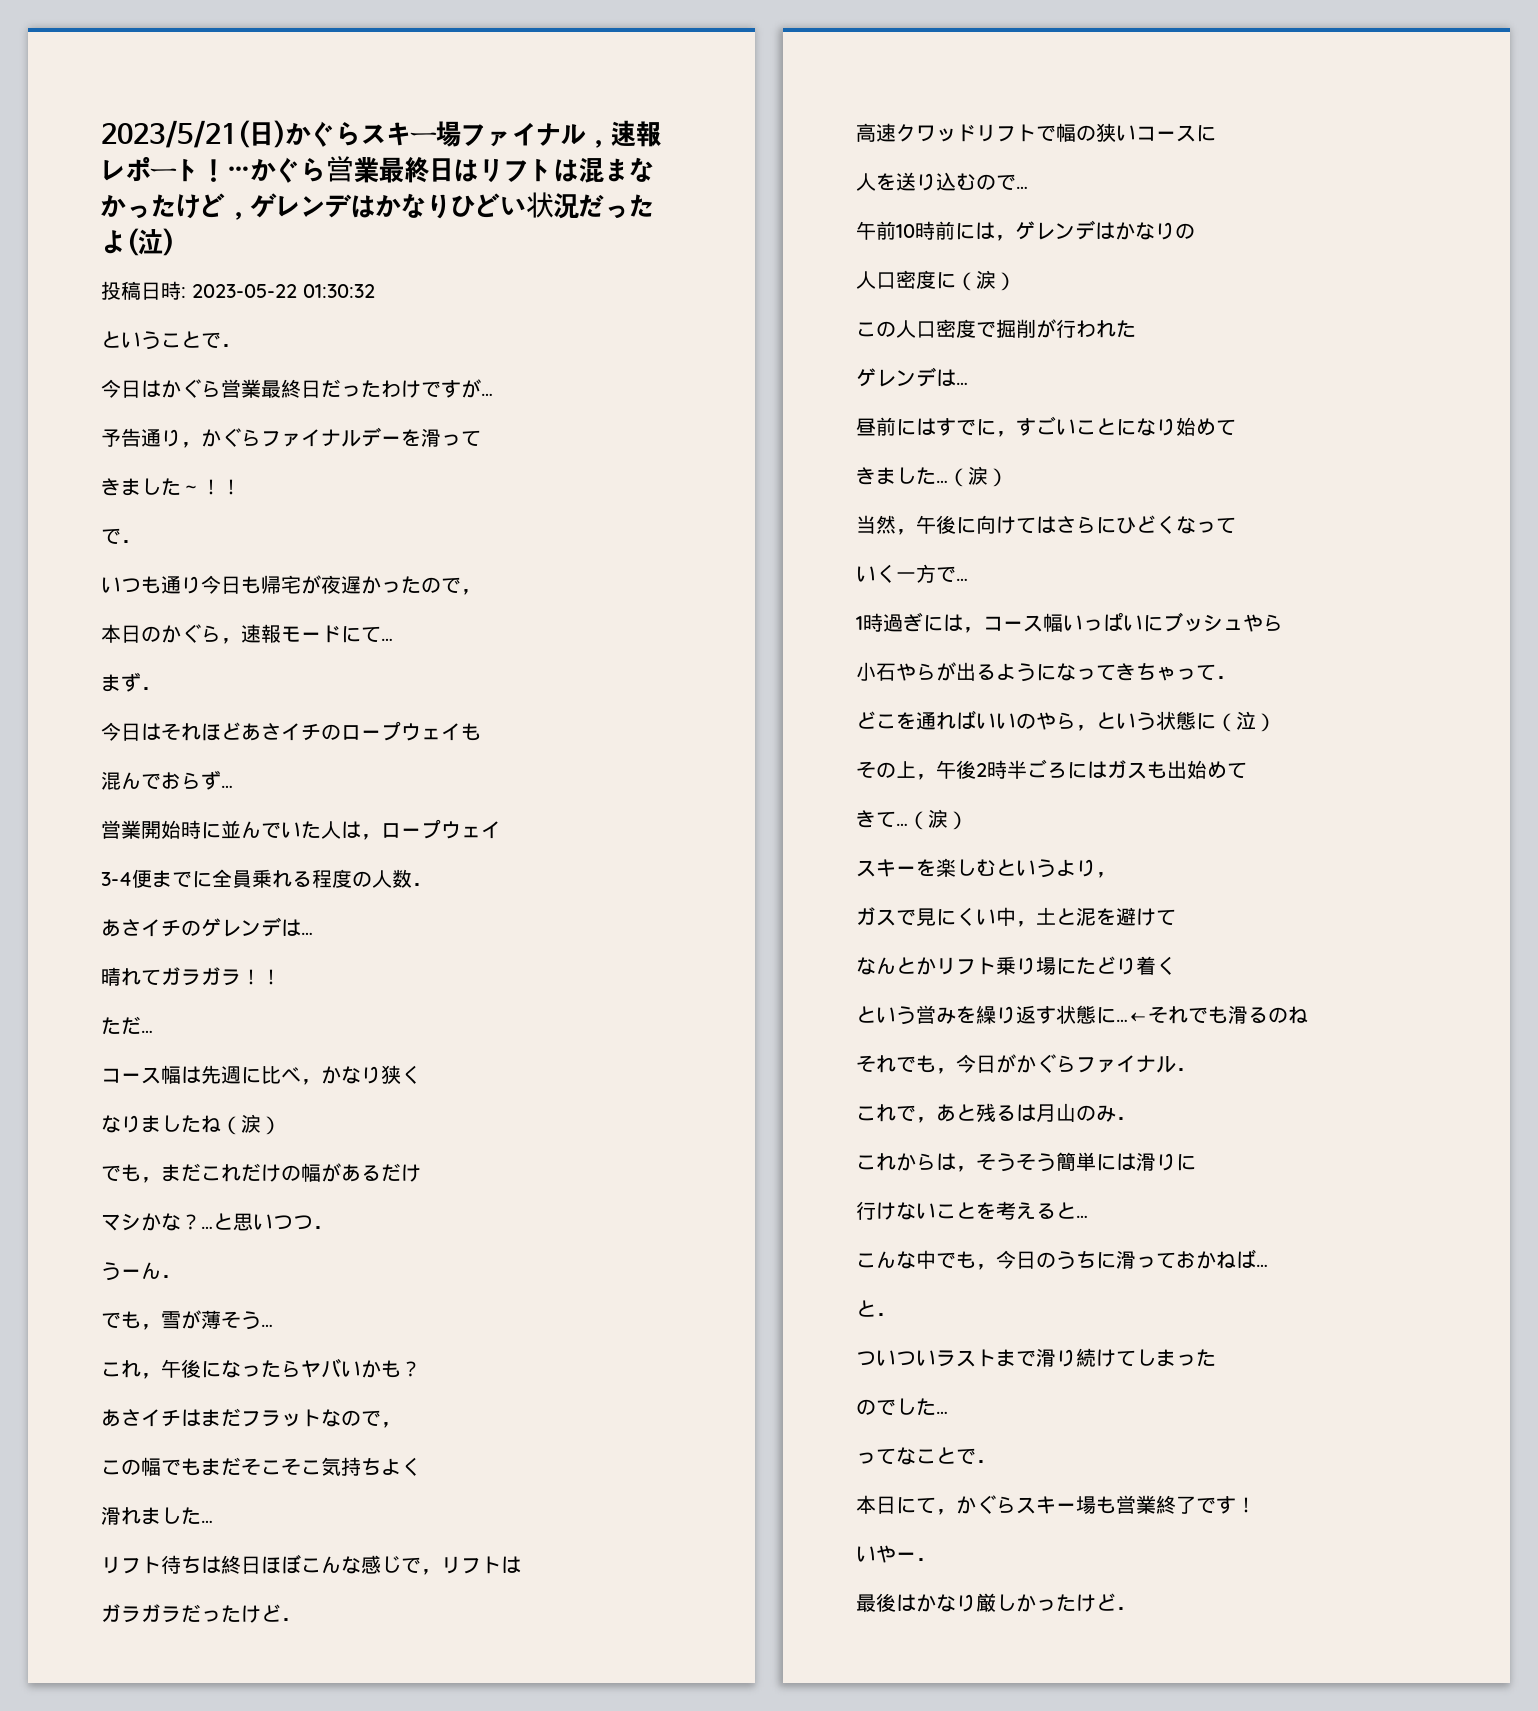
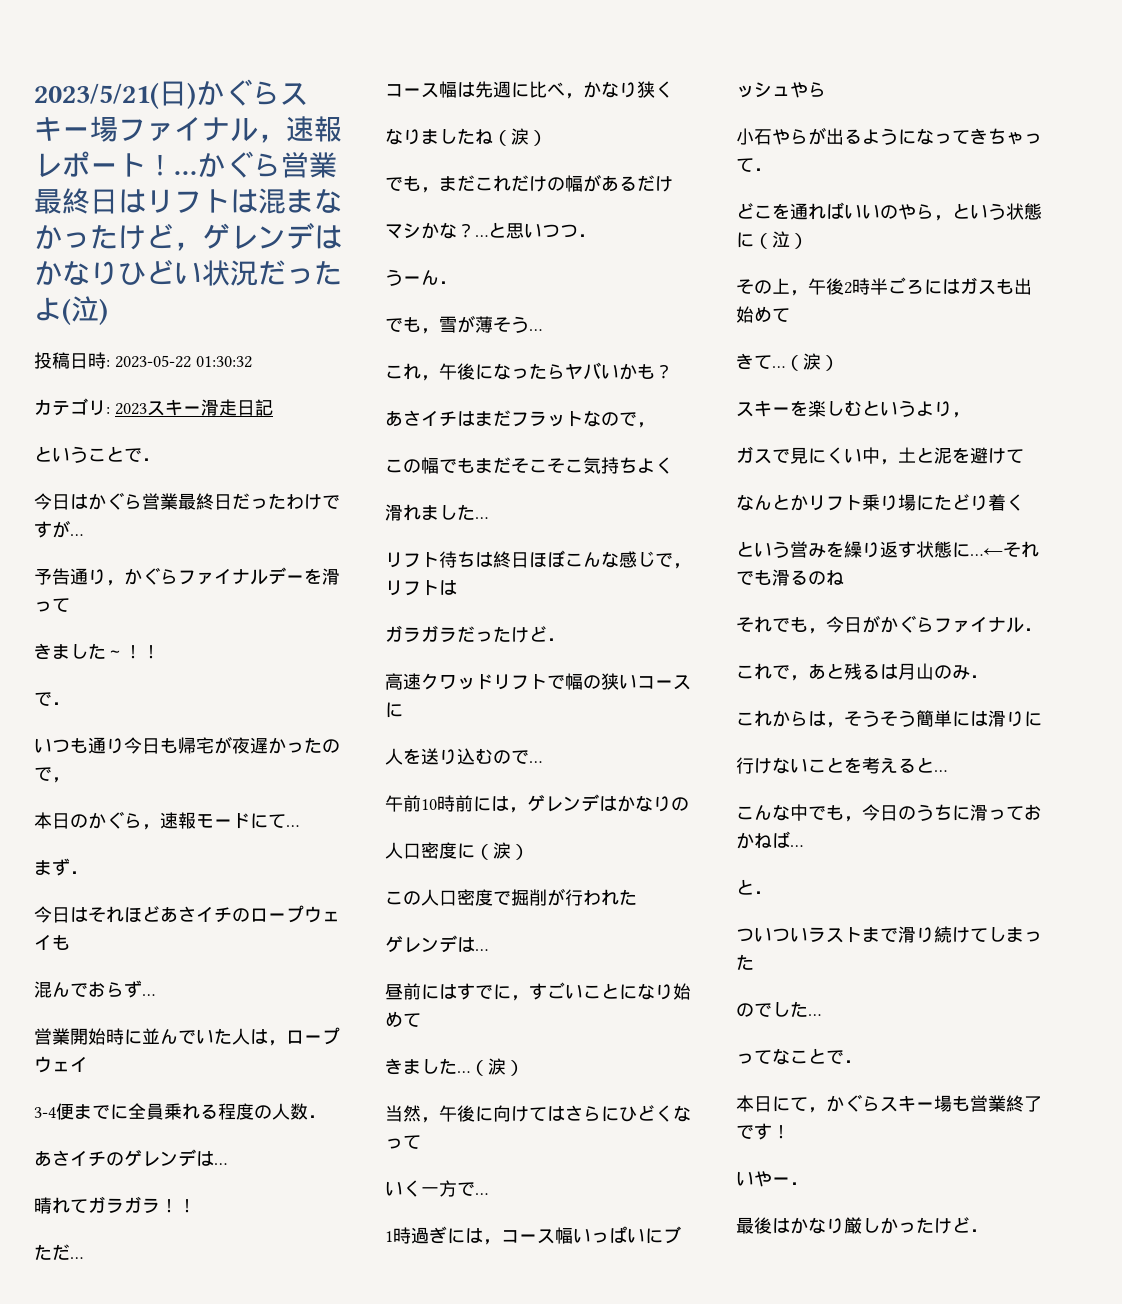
(375, 291) none -> [34,398,273,416] // カテゴリ: 2023スキー滑走日記

